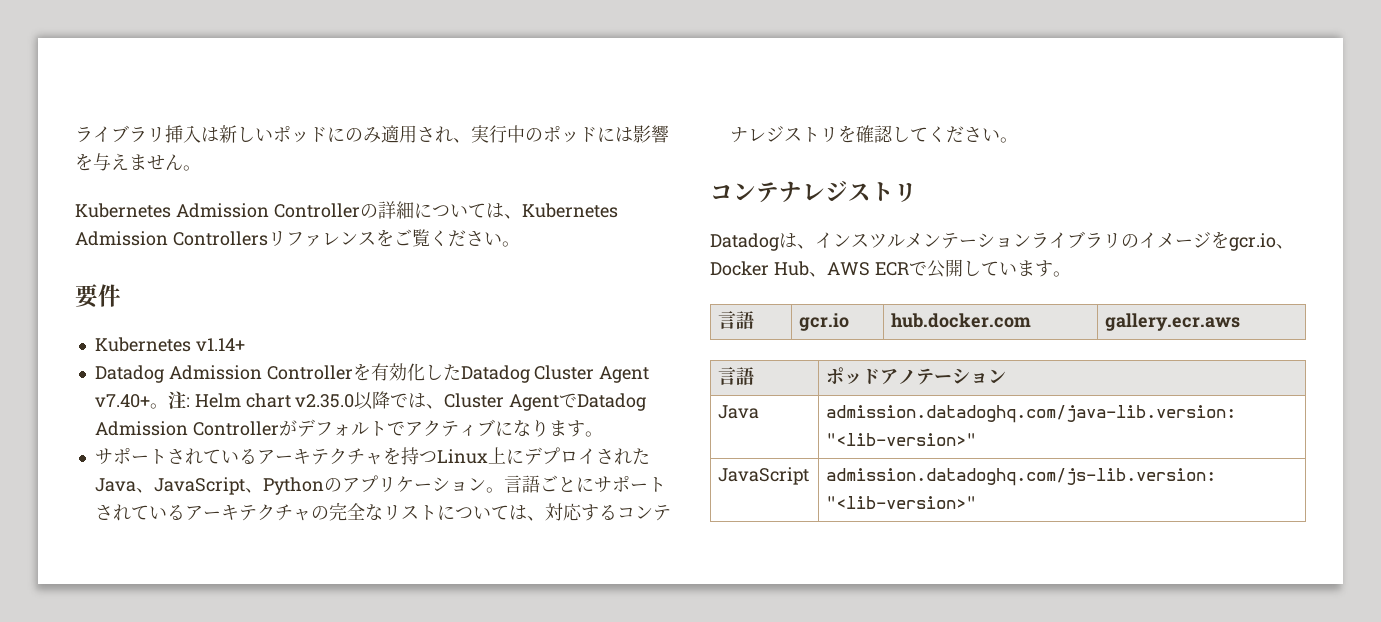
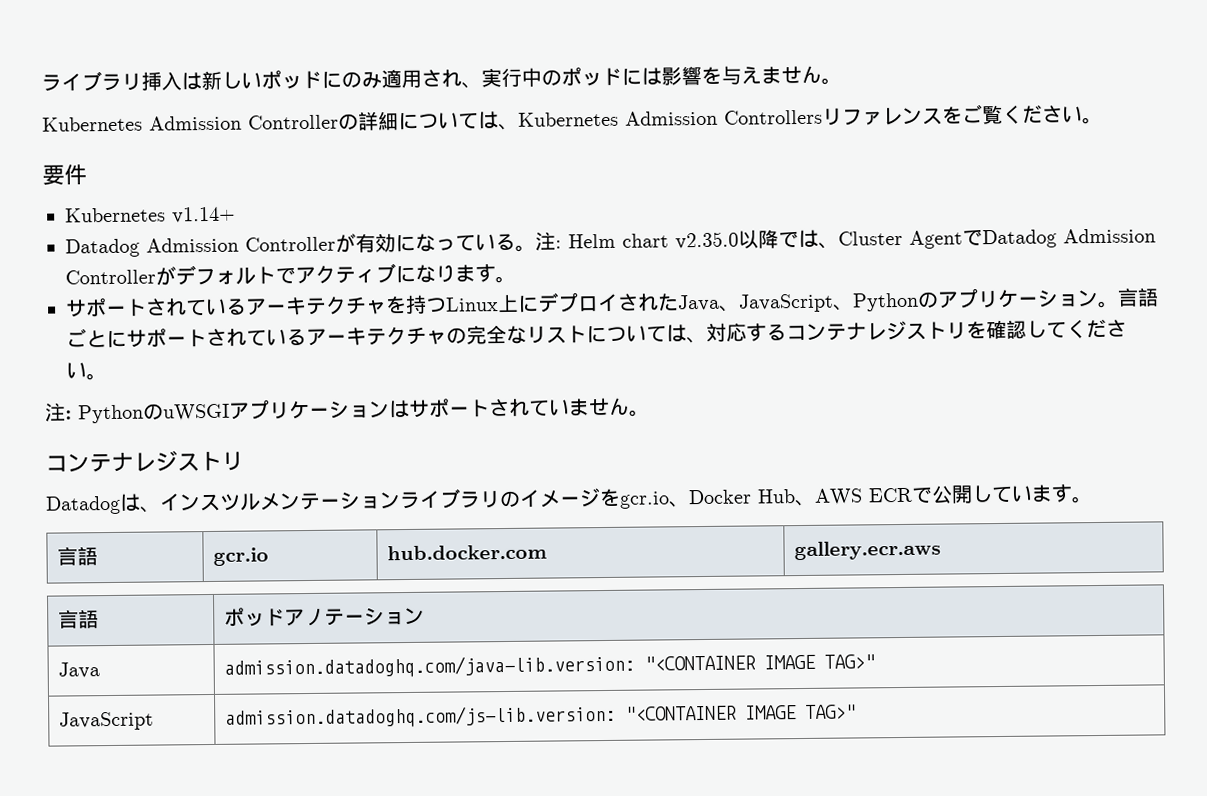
[352,363,650,383] [94,394,150,408] を有効化したDatadog Cluster Agent v7.40+ -> [335,233,516,253] が有効になっている
(1018, 140) none -> [45,397,650,424] // 注: PythonのuWSGIアプリケーションはサポートされていません。
[826,433,977,446] "<lib-version>" -> [643,654,875,671] "<CONTAINER IMAGE TAG>"
[826,496,977,509] "<lib-version>" -> [624,704,856,721] "<CONTAINER IMAGE TAG>"

